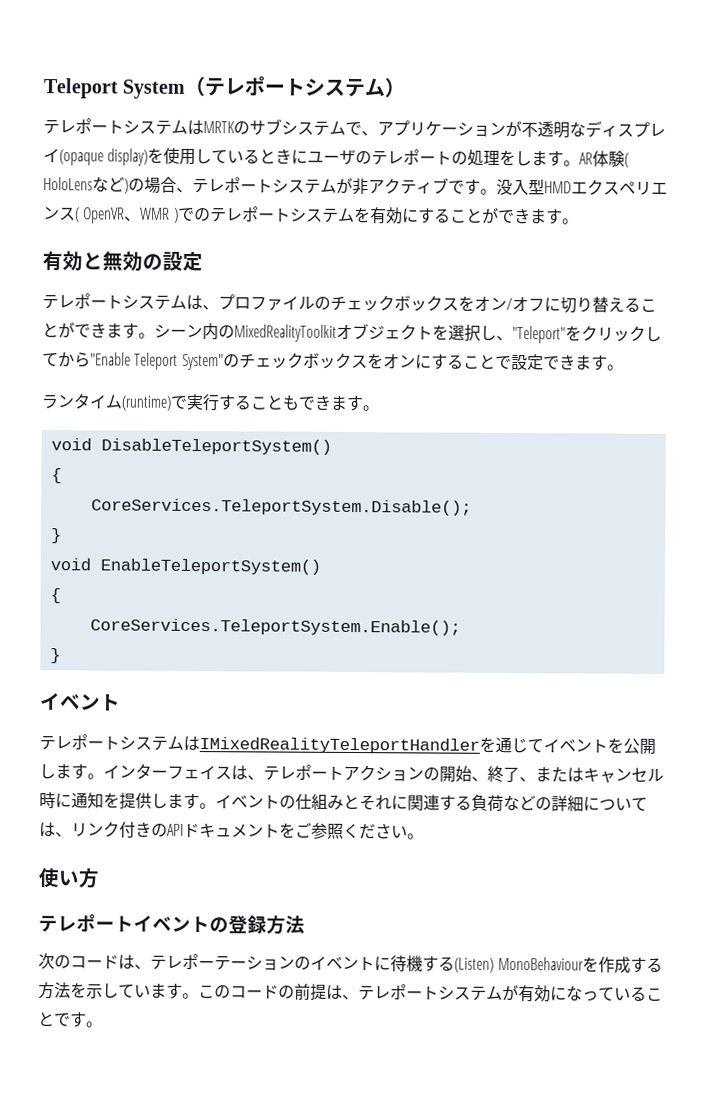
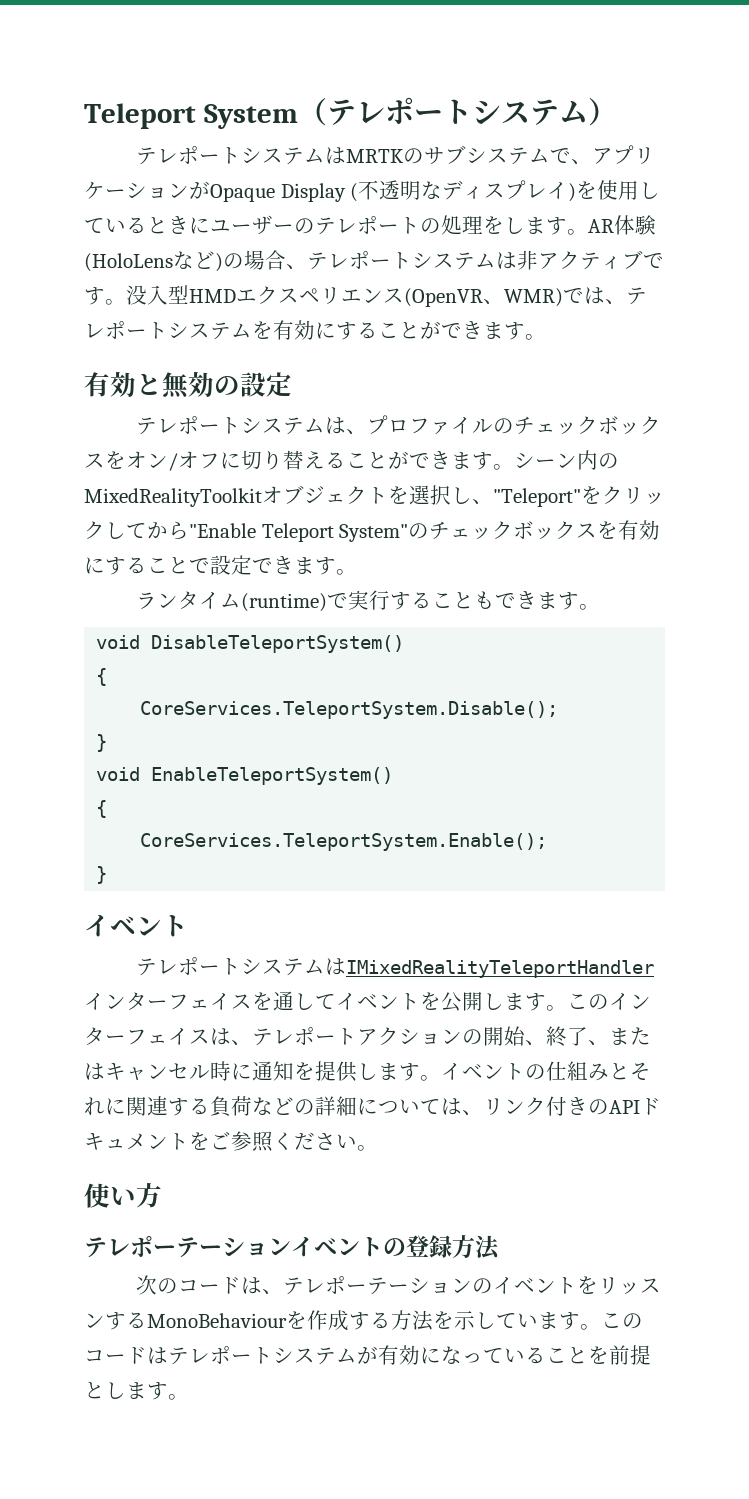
(522, 129) none -> [210,183,359,202] Opaque Display (
[59,148,149,166] (opaque display) -> [568,183,577,202] )
(357, 157) none -> [273,224,294,233] ー
[624,152,630,168] [43,177,93,191] ( HoloLens -> [84,253,173,272] (HoloLens
[336,177,353,194] が -> [496,252,517,269] は
[75,207,211,224] ( OpenVR、WMR )での -> [404,287,626,307] (OpenVR、WMR)では、
[382,354,416,369] オン -> [618,520,661,540] 有効
[479,736,528,754] を通じ -> [84,991,315,1011] インターフェイスを通し
(104, 776) none -> [567,993,609,1010] この
[114,915,134,932] ト -> [176,1237,291,1258] テーション
[374,955,494,973] に待機する(Listen) -> [577,1276,662,1295] [84,1312,147,1330] をリッスンする
[278,983,359,1001] の前提は、 -> [147,1347,168,1364] は
[54,1013,71,1027] で -> [588,1345,651,1365] [84,1382,147,1399] を前提としま

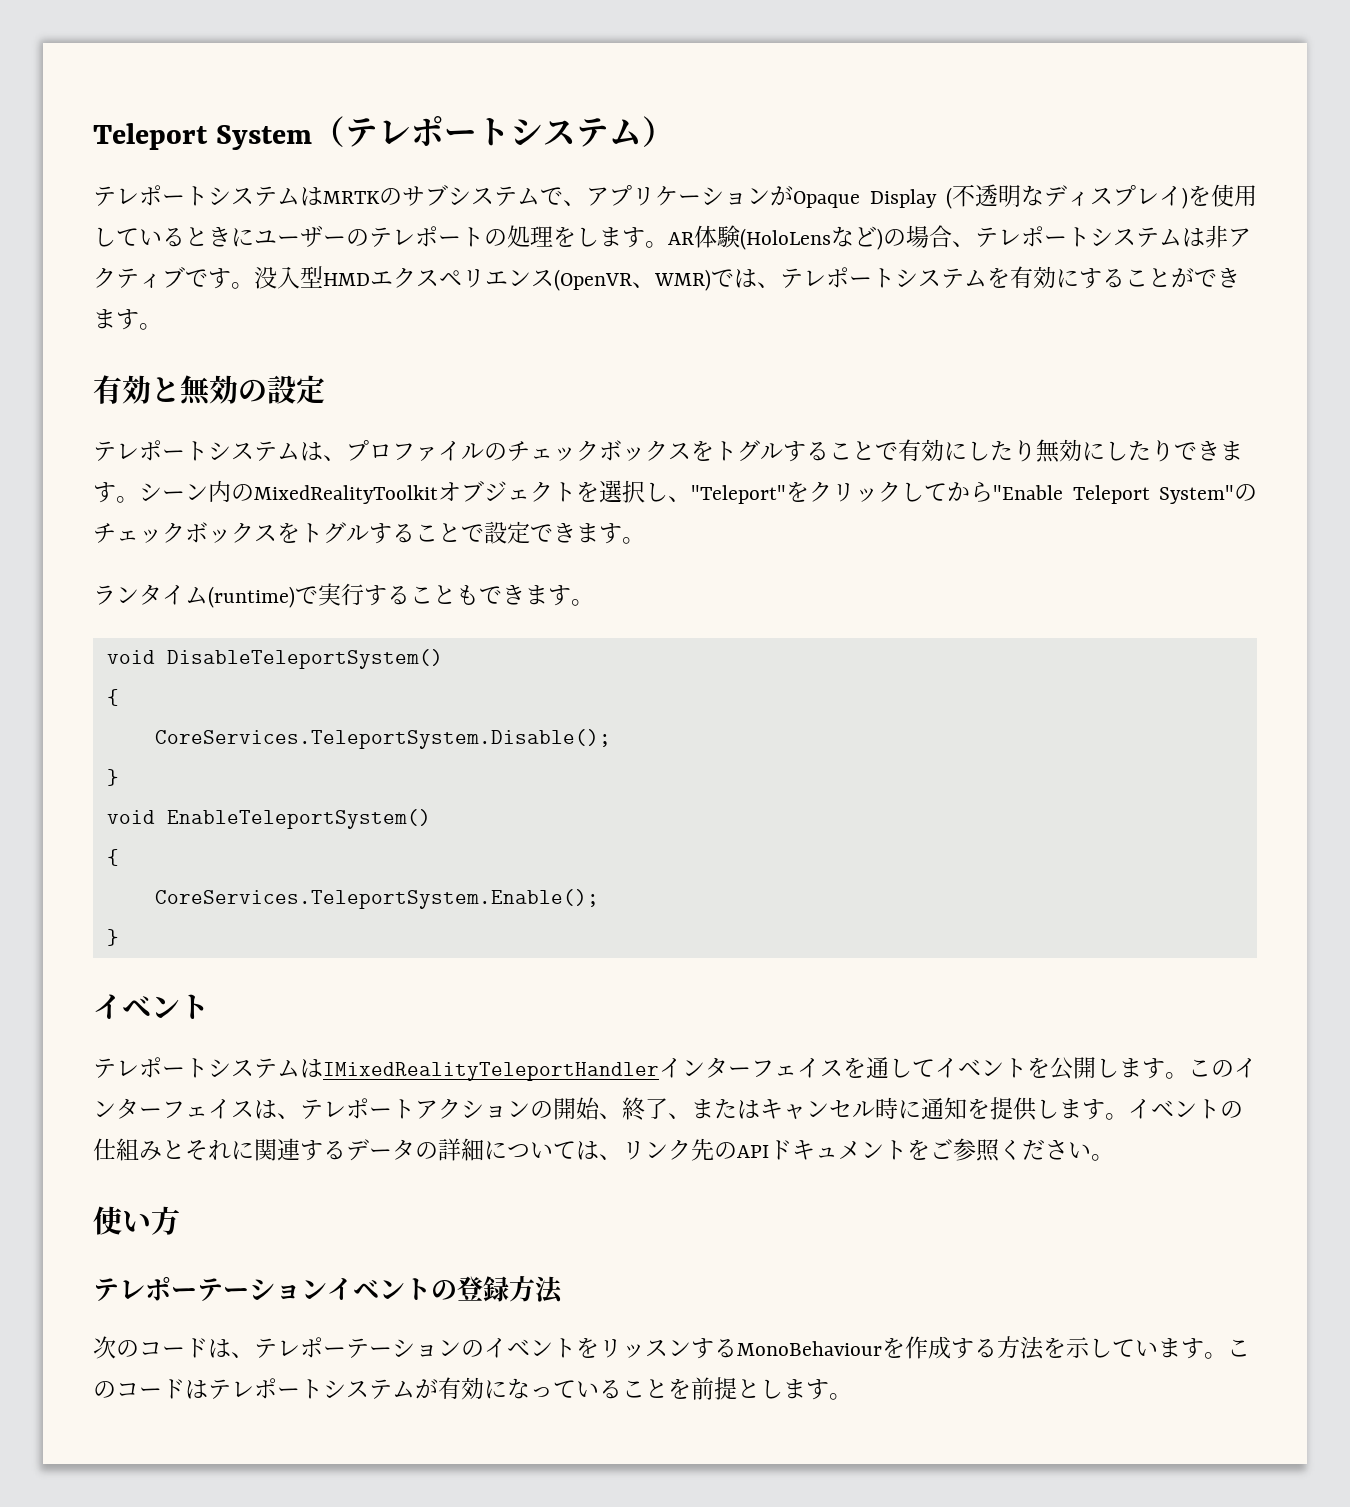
[126,450,409,471] オン/オフに切り替えることが -> [714,439,1174,463] トグルすることで有効にしたり無効にしたり
[618,520,661,540] [84,557,105,574] 有効に -> [300,522,369,544] トグル
[210,1096,294,1117] 負荷など -> [346,1139,415,1161] データ
[546,1096,588,1116] 付き -> [691,1138,714,1161] 先

